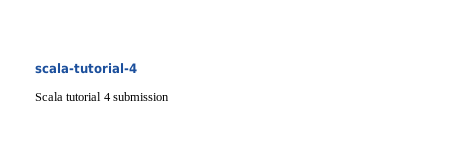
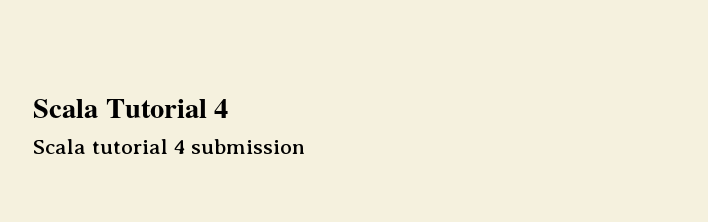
[35,63,137,74] scala-tutorial-4 -> [33,99,229,118] Scala Tutorial 4

